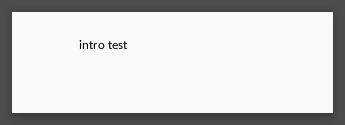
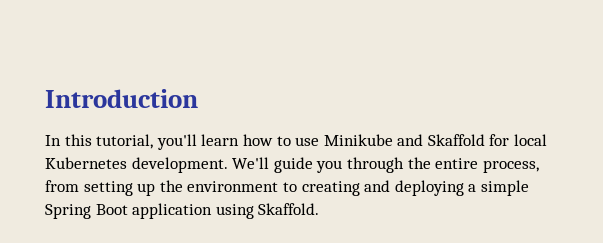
[79,40,129,49] intro test -> [45,89,198,108] [45,134,548,150] [45,157,539,173] [45,180,529,196] [45,203,320,219] Introduction // In this tutorial, you'll learn how to use Minikube and Skaffold for local Kubernetes development. We'll guide you through the entire process, from setting up the environment to creating and deploying a simple Spring Boot application using Skaffold.

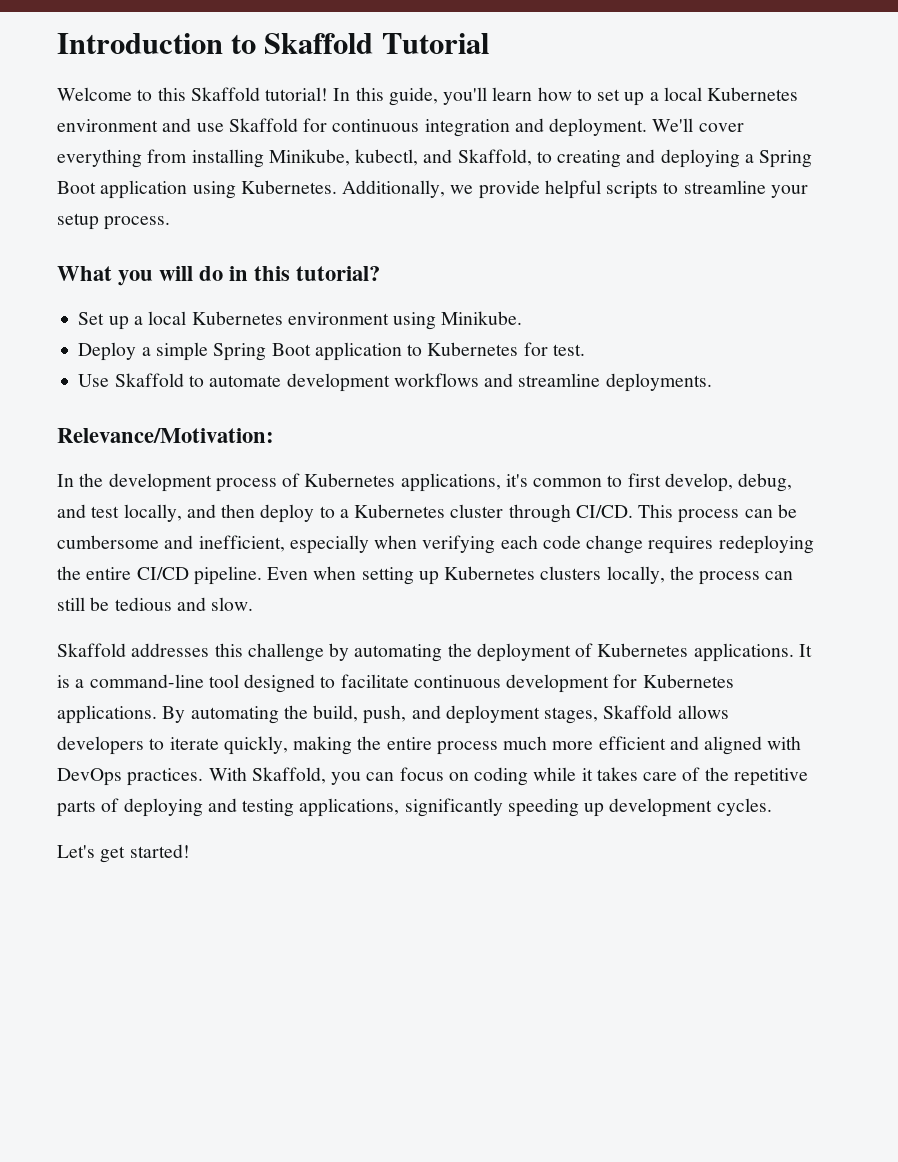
(198, 98) // -> [231,33,489,54] [57,87,329,101] to Skaffold Tutorial // Welcome to this Skaffold tutorial!
[96,134,154,149] tutorial, -> [388,87,438,106] guide,
[295,134,548,146] [45,157,539,173] [45,180,279,196] use Minikube and Skaffold for local Kubernetes development. We'll guide you through the entire process, from setting up the environment -> [597,87,799,106] [57,118,744,137] [57,149,532,168] set up a local Kubernetes environment and use Skaffold for continuous integration and deployment. We'll cover everything from installing Minikube, kubectl, and Skaffold,
[480,180,529,196] [45,203,320,219] simple Spring Boot application using Skaffold. -> [759,150,813,168] [57,180,808,199] [57,213,171,230] [57,266,381,286] [78,311,523,330] [78,342,585,361] [78,373,712,392] [57,428,274,443] [57,473,793,492] [57,504,797,523] [57,535,814,554] [57,566,794,585] [57,597,254,611] [57,643,812,662] [57,674,734,693] [57,705,729,724] [57,736,802,755] [57,767,808,786] [57,798,772,817] [57,844,190,863] Spring Boot application using Kubernetes. Additionally, we provide helpful scripts to streamline your setup process. // What you will do in this tutorial? // Set up a local Kubernetes environment using Minikube. // Deploy a simple Spring Boot application to Kubernetes for test. // Use Skaffold to automate development workflows and streamline deployments. // Relevance/Motivation: // In the development process of Kubernetes applications, it's common to first develop, debug, and test locally, and then deploy to a Kubernetes cluster through CI/CD. This process can be cumbersome and inefficient, especially when verifying each code change requires redeploying the entire CI/CD pipeline. Even when setting up Kubernetes clusters locally, the process can still be tedious and slow. // Skaffold addresses this challenge by automating the deployment of Kubernetes applications. It is a command-line tool designed to facilitate continuous development for Kubernetes applications. By automating the build, push, and deployment stages, Skaffold allows developers to iterate quickly, making the entire process much more efficient and aligned with DevOps practices. With Skaffold, you can focus on coding while it takes care of the repetitive parts of deploying and testing applications, significantly speeding up development cycles. // Let's get started!

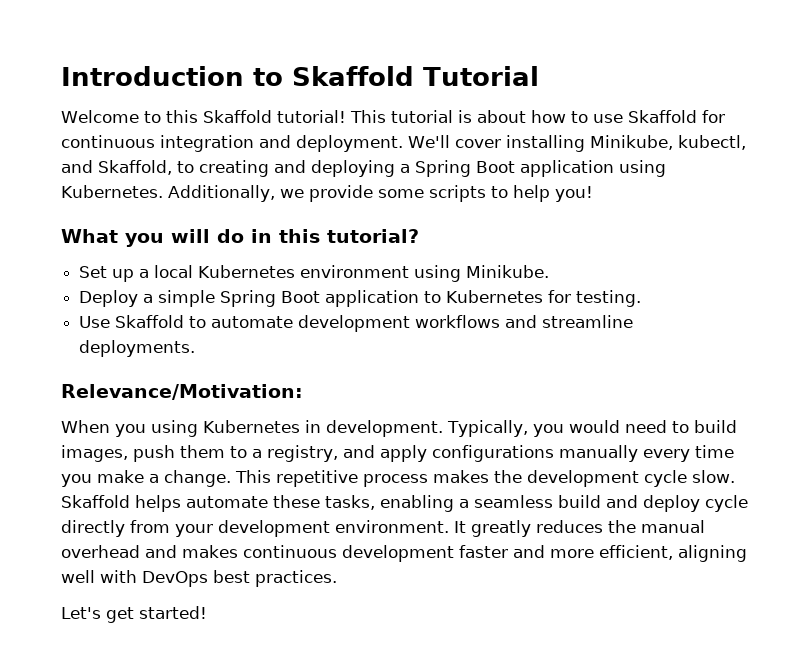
[333,87,799,106] [57,118,192,132] In this guide, you'll learn how to set up a local Kubernetes environment and -> [349,110,588,123] This tutorial is about how to
[57,149,188,168] everything from -> (501, 143) none
[544,180,601,199] helpful -> [377,189,424,198] some
[683,180,808,198] [57,213,171,230] streamline your setup process. -> [512,185,593,202] help you!
[552,344,585,356] test. -> [576,290,642,307] testing.
[57,473,793,492] [57,504,797,523] [57,535,814,554] [57,566,794,585] [57,597,254,611] [57,643,812,662] [57,674,734,693] [57,705,729,724] [57,736,763,755] In the development process of Kubernetes applications, it's common to first develop, debug, and test locally, and then deploy to a Kubernetes cluster through CI/CD. This process can be cumbersome and inefficient, especially when verifying each code change requires redeploying the entire CI/CD pipeline. Even when setting up Kubernetes clusters locally, the process can still be tedious and slow. // Skaffold addresses this challenge by automating the deployment of Kubernetes applications. It is a command-line tool designed to facilitate continuous development for Kubernetes applications. By automating the build, push, and deployment stages, Skaffold allows developers to iterate quickly, making the entire process much more efficient and aligned -> [61,420,737,437] [61,445,734,462] [61,470,735,487] [61,495,748,512] [61,520,705,537] [61,545,747,562] [61,570,95,583] When you using Kubernetes in development. Typically, you would need to build images, push them to a registry, and apply configurations manually every time you make a change. This repetitive process makes the development cycle slow. Skaffold helps automate these tasks, enabling a seamless build and deploy cycle directly from your development environment. It greatly reduces the manual overhead and makes continuous development faster and more efficient, aligning well
(122, 777) none -> [213,570,250,583] best
[208,767,808,786] [57,798,772,817] With Skaffold, you can focus on coding while it takes care of the repetitive parts of deploying and testing applications, significantly speeding up development cycles. -> (337, 578) none

